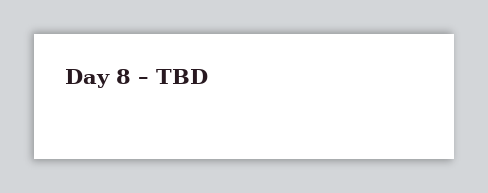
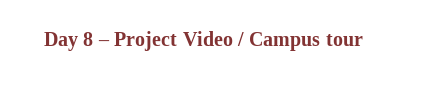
[156,69,208,84] TBD -> [114,31,363,51] Project Video / Campus tour

